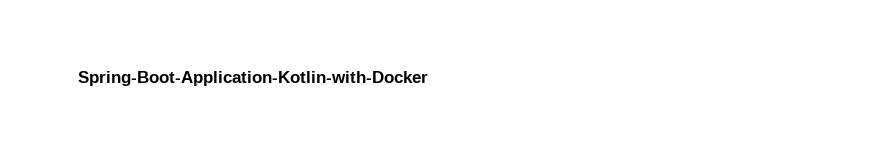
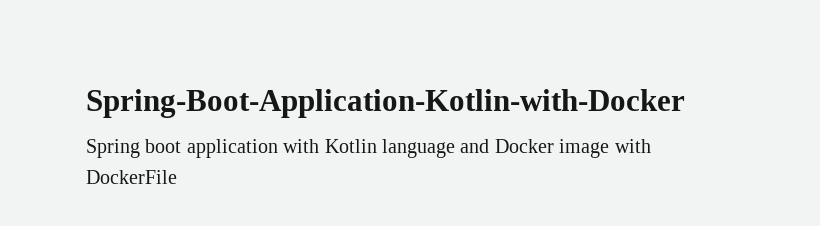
(428, 78) none -> [86,139,651,158] [86,170,177,184] // Spring boot application with Kotlin language and Docker image with DockerFile

